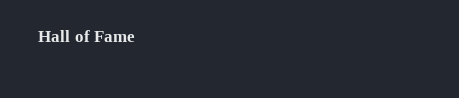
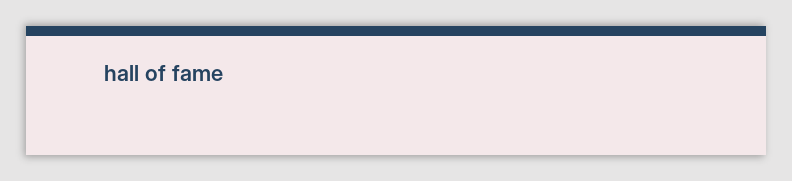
[38,30,136,42] Hall of Fame -> [104,65,223,81] hall of fame

